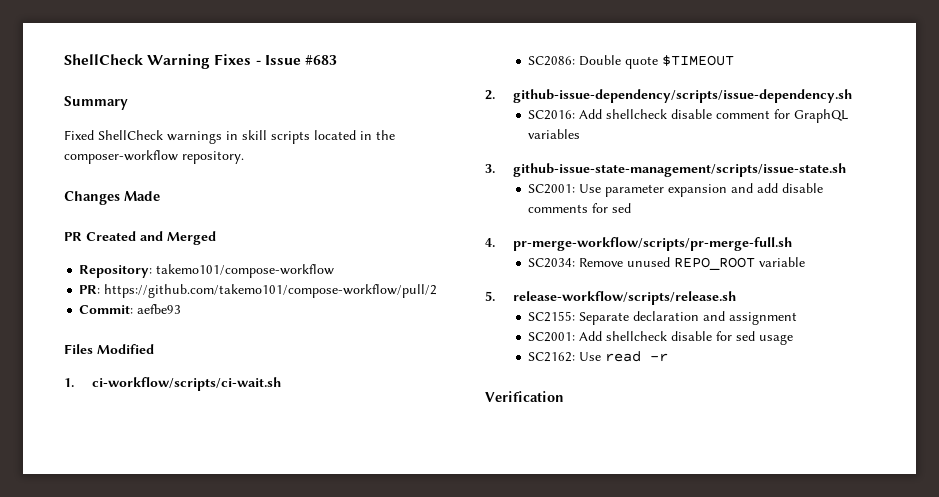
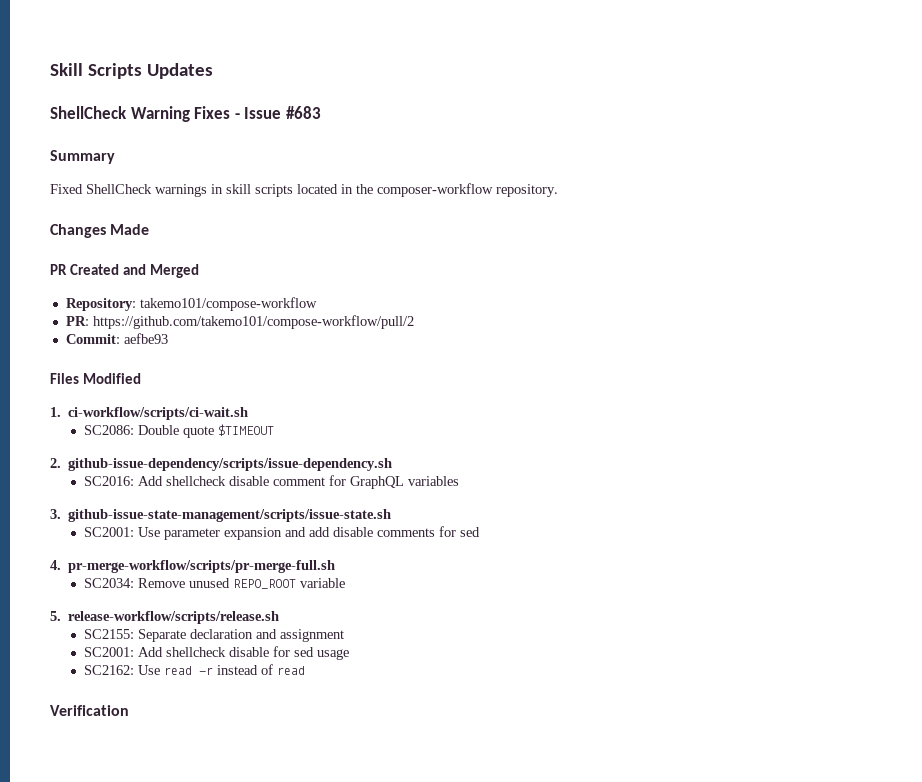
(64, 59) none -> [50,63,213,79] Skill Scripts Updates //
(669, 357) none -> [217,664,306,675] instead of read

